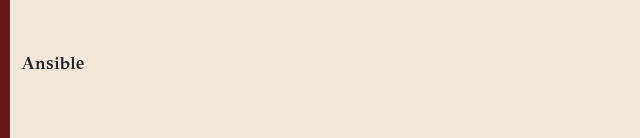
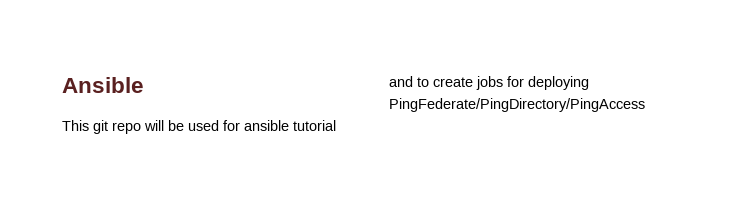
(84, 63) none -> [62,120,336,134] [389,76,589,90] [389,98,645,112] // This git repo will be used for ansible tutorial and to create jobs for deploying PingFederate/PingDirectory/PingAccess

